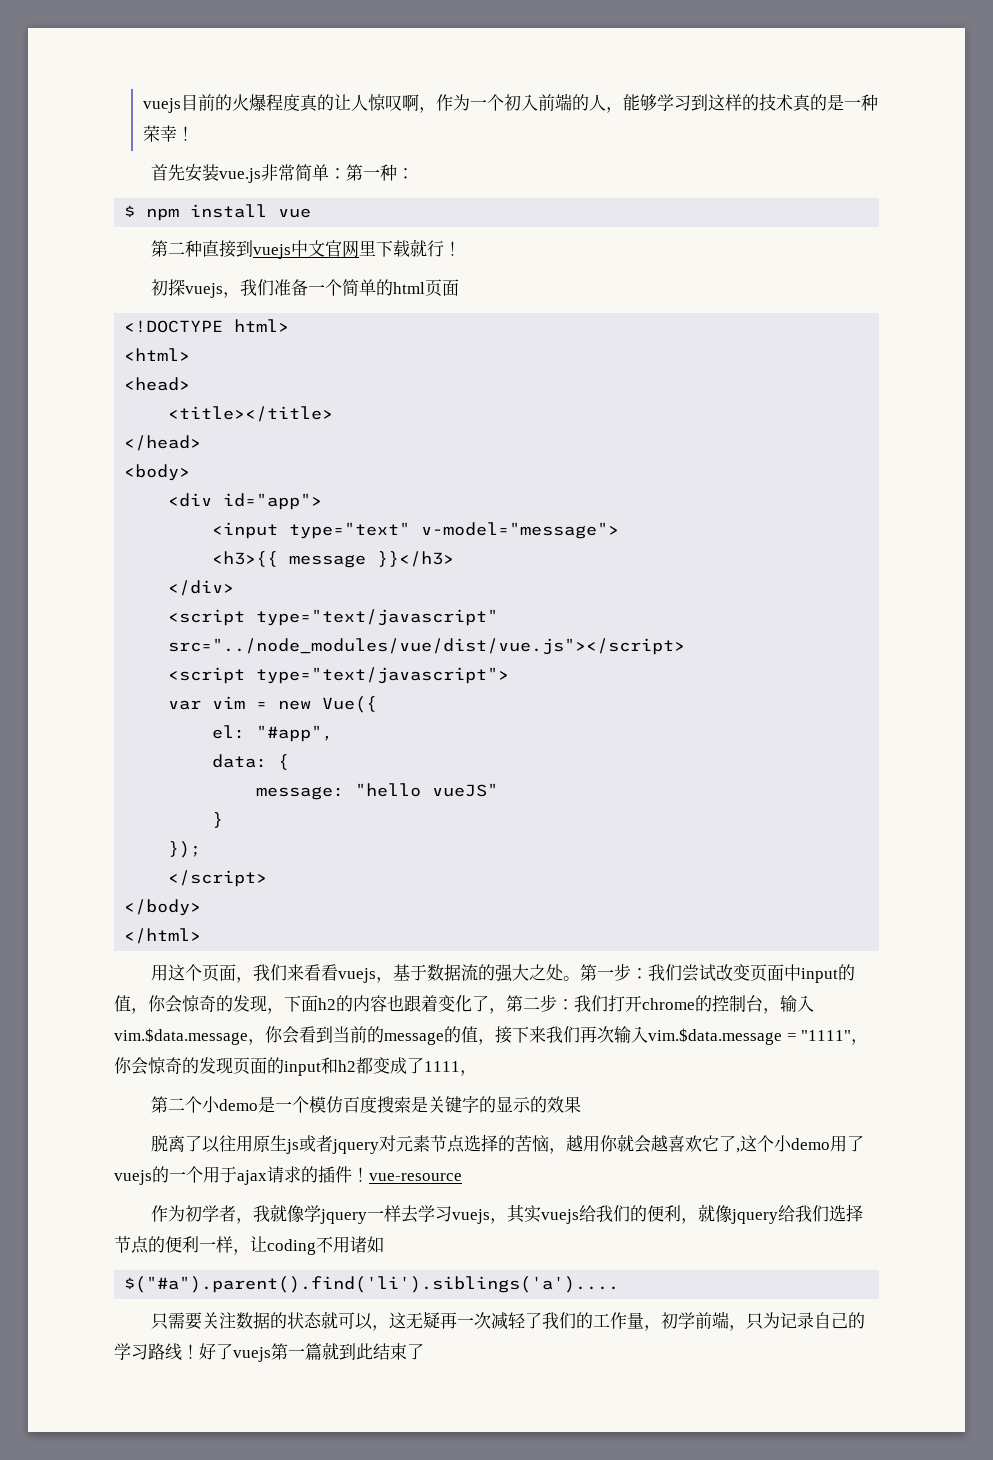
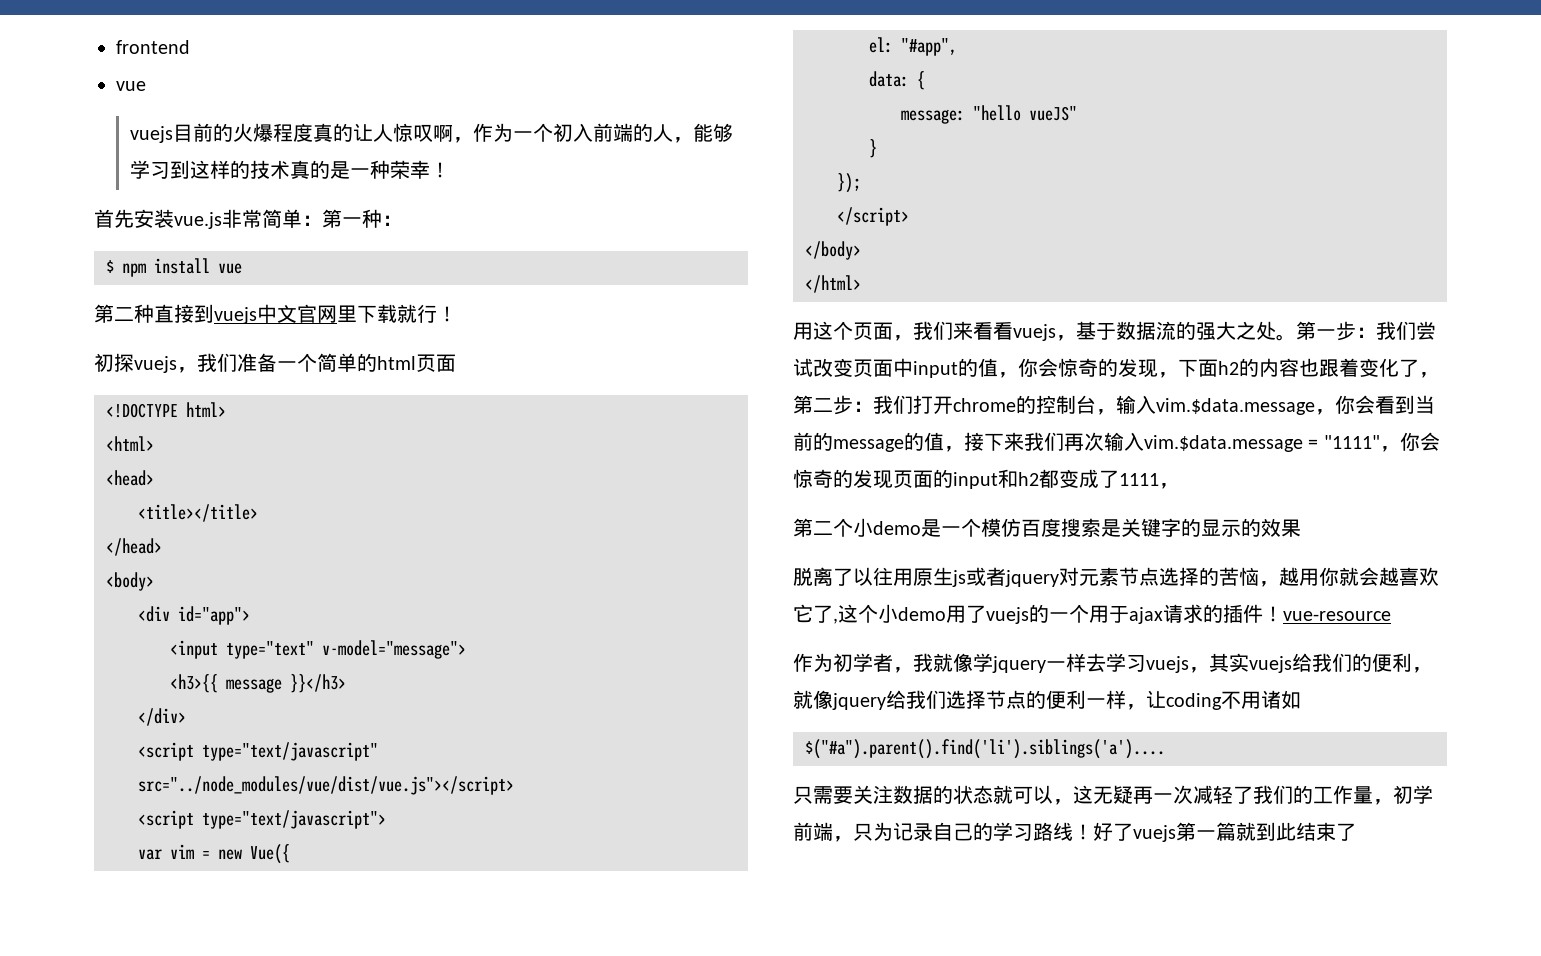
(142, 105) none -> [116,40,190,54] [116,81,146,91] frontend // vue //

